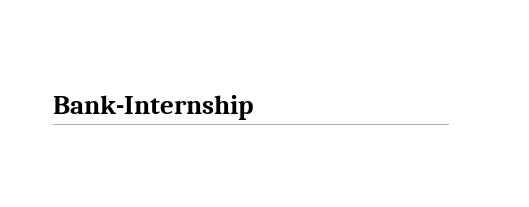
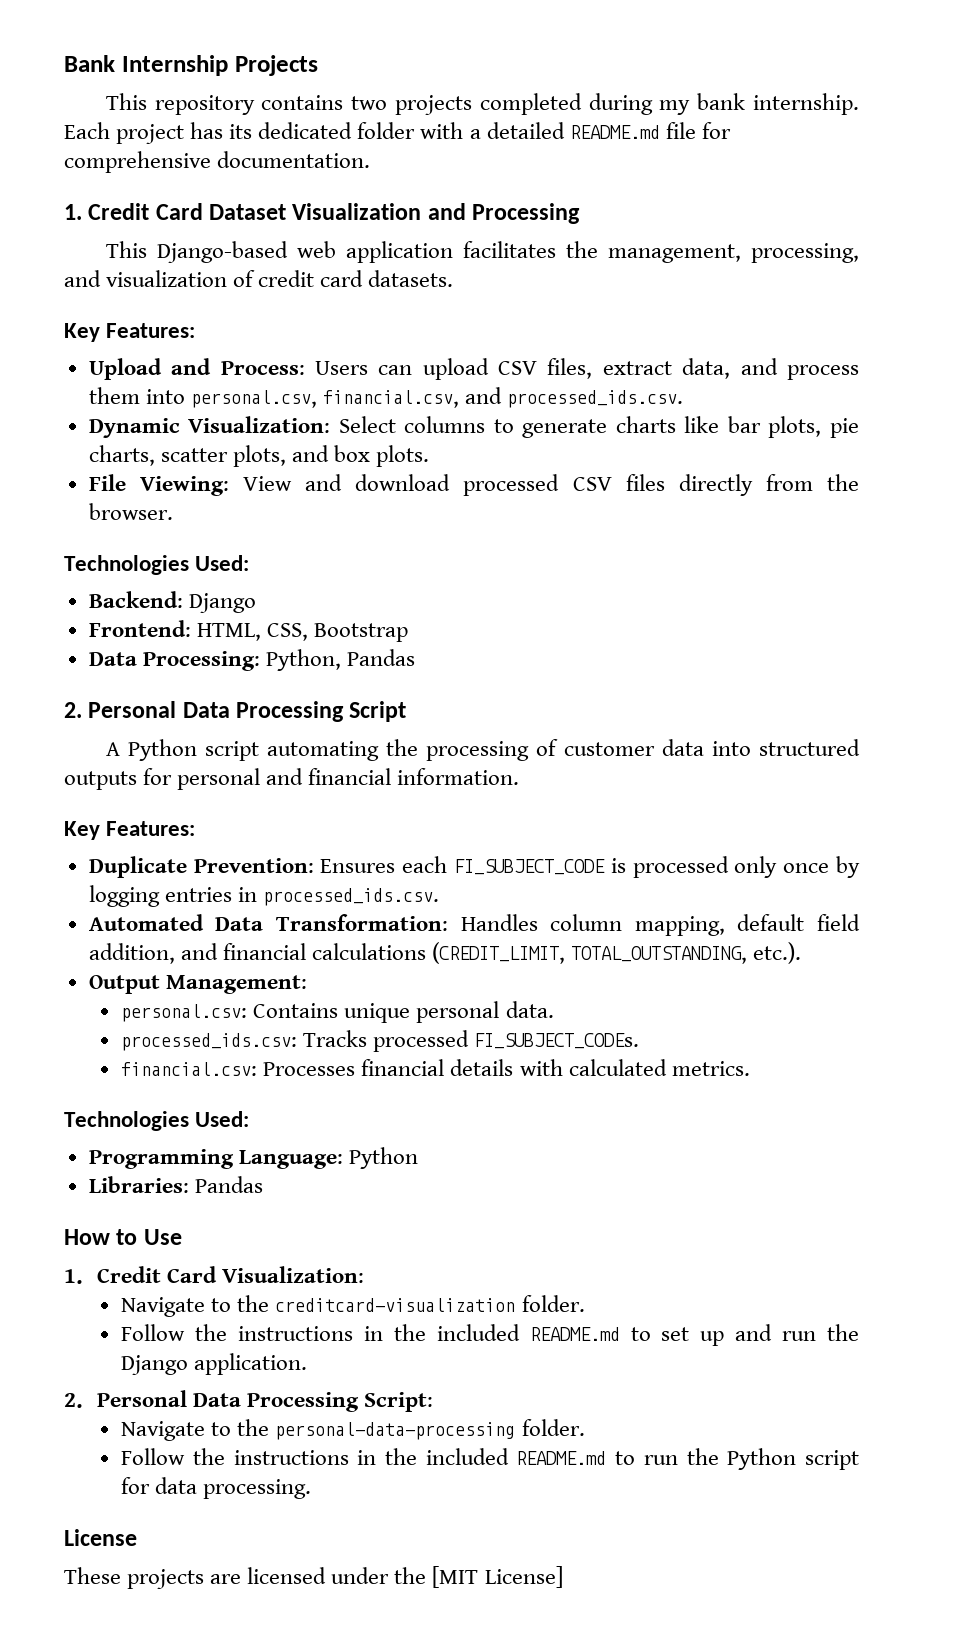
[53,95,253,120] Bank-Internship -> [64,55,318,76] [105,93,859,115] [64,122,731,144] [64,151,371,173] [64,203,581,224] [105,241,859,263] [64,270,454,287] [64,323,196,342] [88,358,859,380] [88,387,684,408] [88,416,859,438] [88,445,430,467] [88,474,859,496] [88,503,173,520] [64,555,250,575] [88,591,256,613] [88,620,408,642] [88,649,415,671] [64,701,407,722] [105,739,860,761] [64,768,520,790] [64,821,196,840] [88,856,860,878] [88,885,439,907] [88,914,861,936] [88,942,802,964] [88,975,307,994] [121,1001,554,1023] [121,1030,640,1052] [121,1059,750,1076] [64,1111,250,1131] [88,1147,418,1169] [88,1176,263,1193] [64,1229,182,1245] [64,1266,364,1284] [121,1295,585,1317] [121,1324,860,1346] [121,1353,308,1375] [64,1390,433,1412] [121,1419,585,1441] [121,1448,859,1470] [121,1477,312,1499] [64,1529,137,1546] [64,1566,563,1589] Bank Internship Projects // This repository contains two projects completed during my bank internship. Each project has its dedicated folder with a detailed README.md file for comprehensive documentation. // 1. Credit Card Dataset Visualization and Processing // This Django-based web application facilitates the management, processing, and visualization of credit card datasets. // Key Features: // Upload and Process: Users can upload CSV files, extract data, and process them into personal.csv, financial.csv, and processed_ids.csv. // Dynamic Visualization: Select columns to generate charts like bar plots, pie charts, scatter plots, and box plots. // File Viewing: View and download processed CSV files directly from the browser. // Technologies Used: // Backend: Django // Frontend: HTML, CSS, Bootstrap // Data Processing: Python, Pandas // 2. Personal Data Processing Script // A Python script automating the processing of customer data into structured outputs for personal and financial information. // Key Features: // Duplicate Prevention: Ensures each FI_SUBJECT_CODE is processed only once by logging entries in processed_ids.csv. // Automated Data Transformation: Handles column mapping, default field addition, and financial calculations (CREDIT_LIMIT, TOTAL_OUTSTANDING, etc.). // Output Management: // personal.csv: Contains unique personal data. // processed_ids.csv: Tracks processed FI_SUBJECT_CODEs. // financial.csv: Processes financial details with calculated metrics. // Technologies Used: // Programming Language: Python // Libraries: Pandas // How to Use // 1. Credit Card Visualization: // Navigate to the creditcard-visualization folder. // Follow the instructions in the included README.md to set up and run the Django application. // 2. Personal Data Processing Script: // Navigate to the personal-data-processing folder. // Follow the instructions in the included README.md to run the Python script for data processing. // License // These projects are licensed under the [MIT License]

